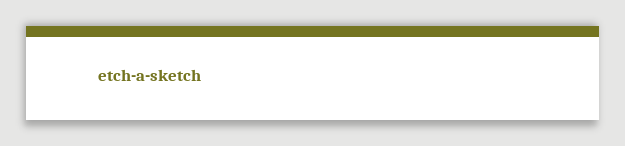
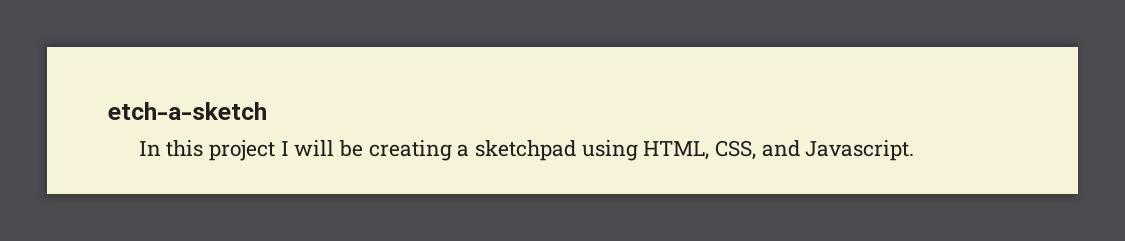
(201, 75) none -> [138,140,915,161] // In this project I will be creating a sketchpad using HTML, CSS, and Javascript.

